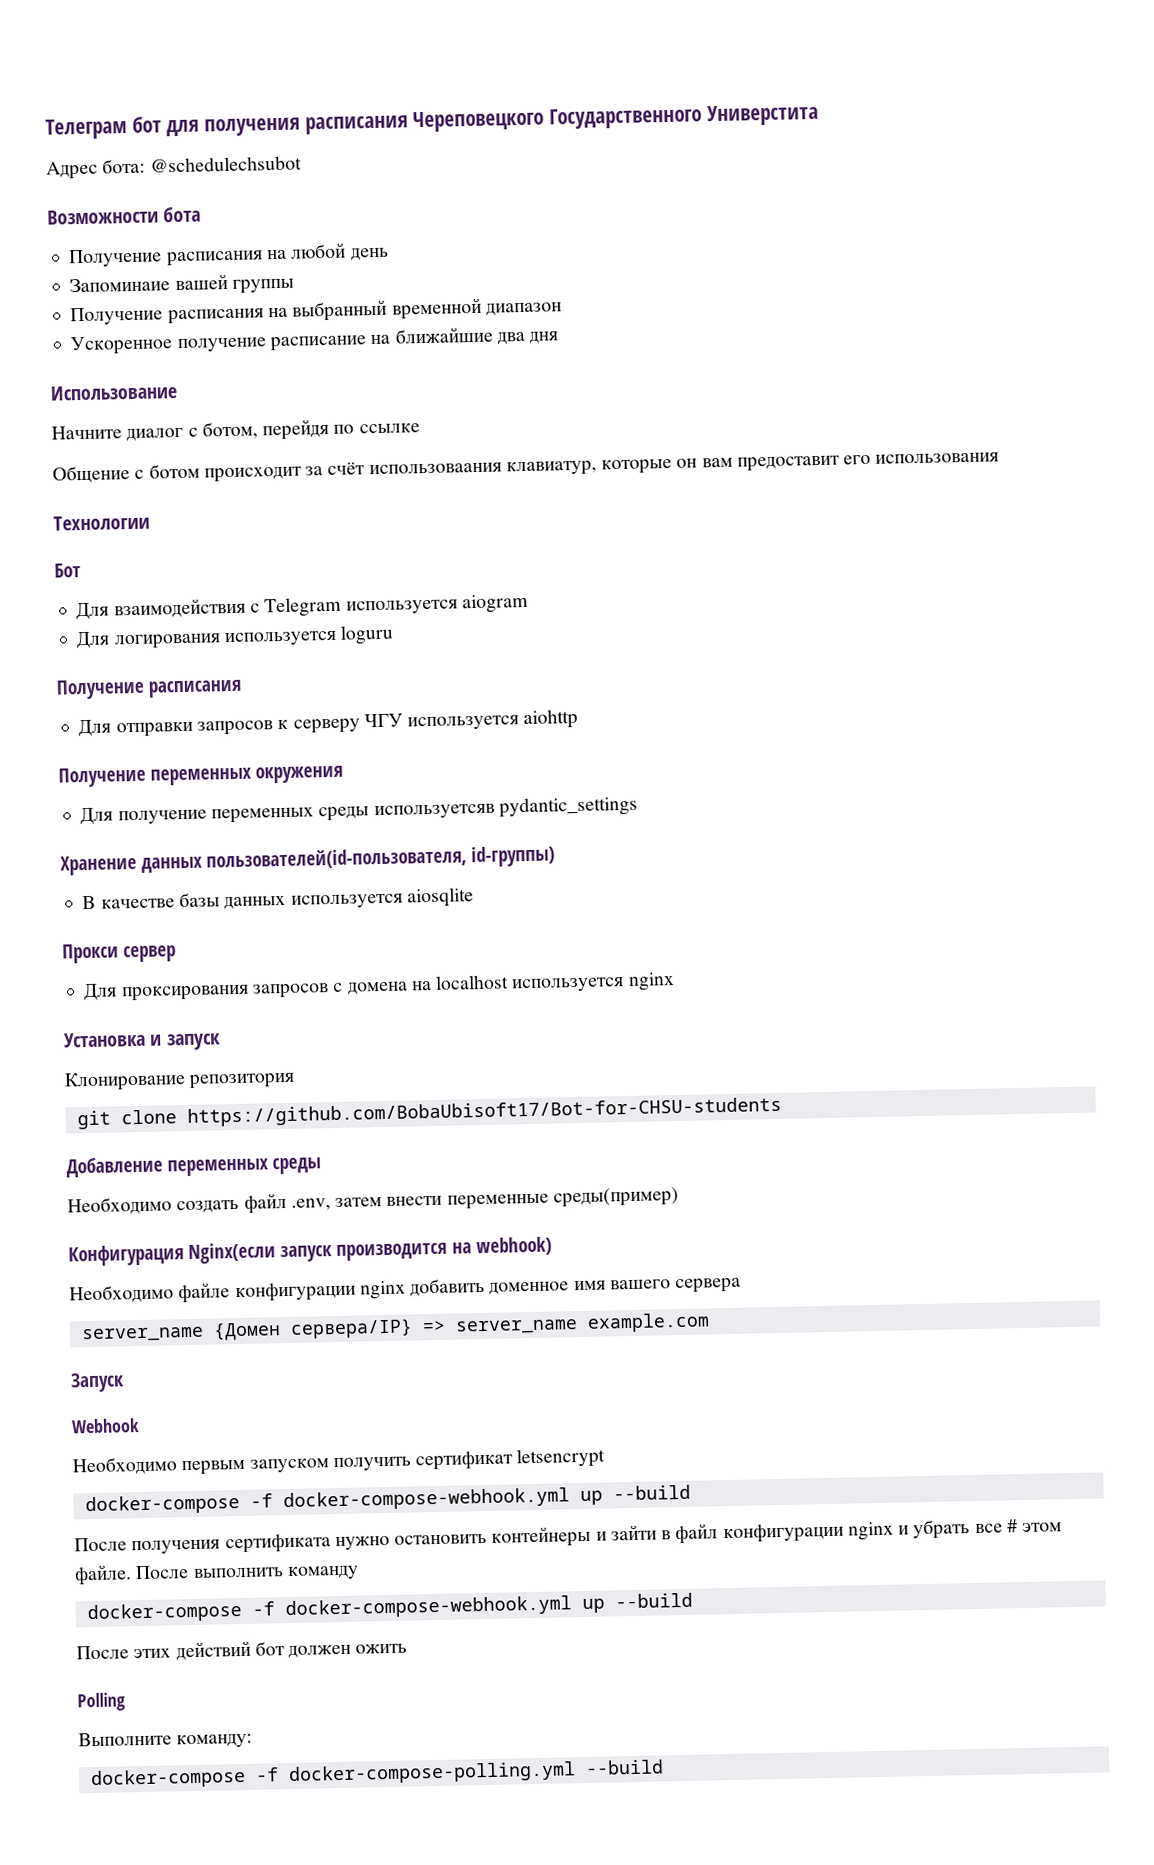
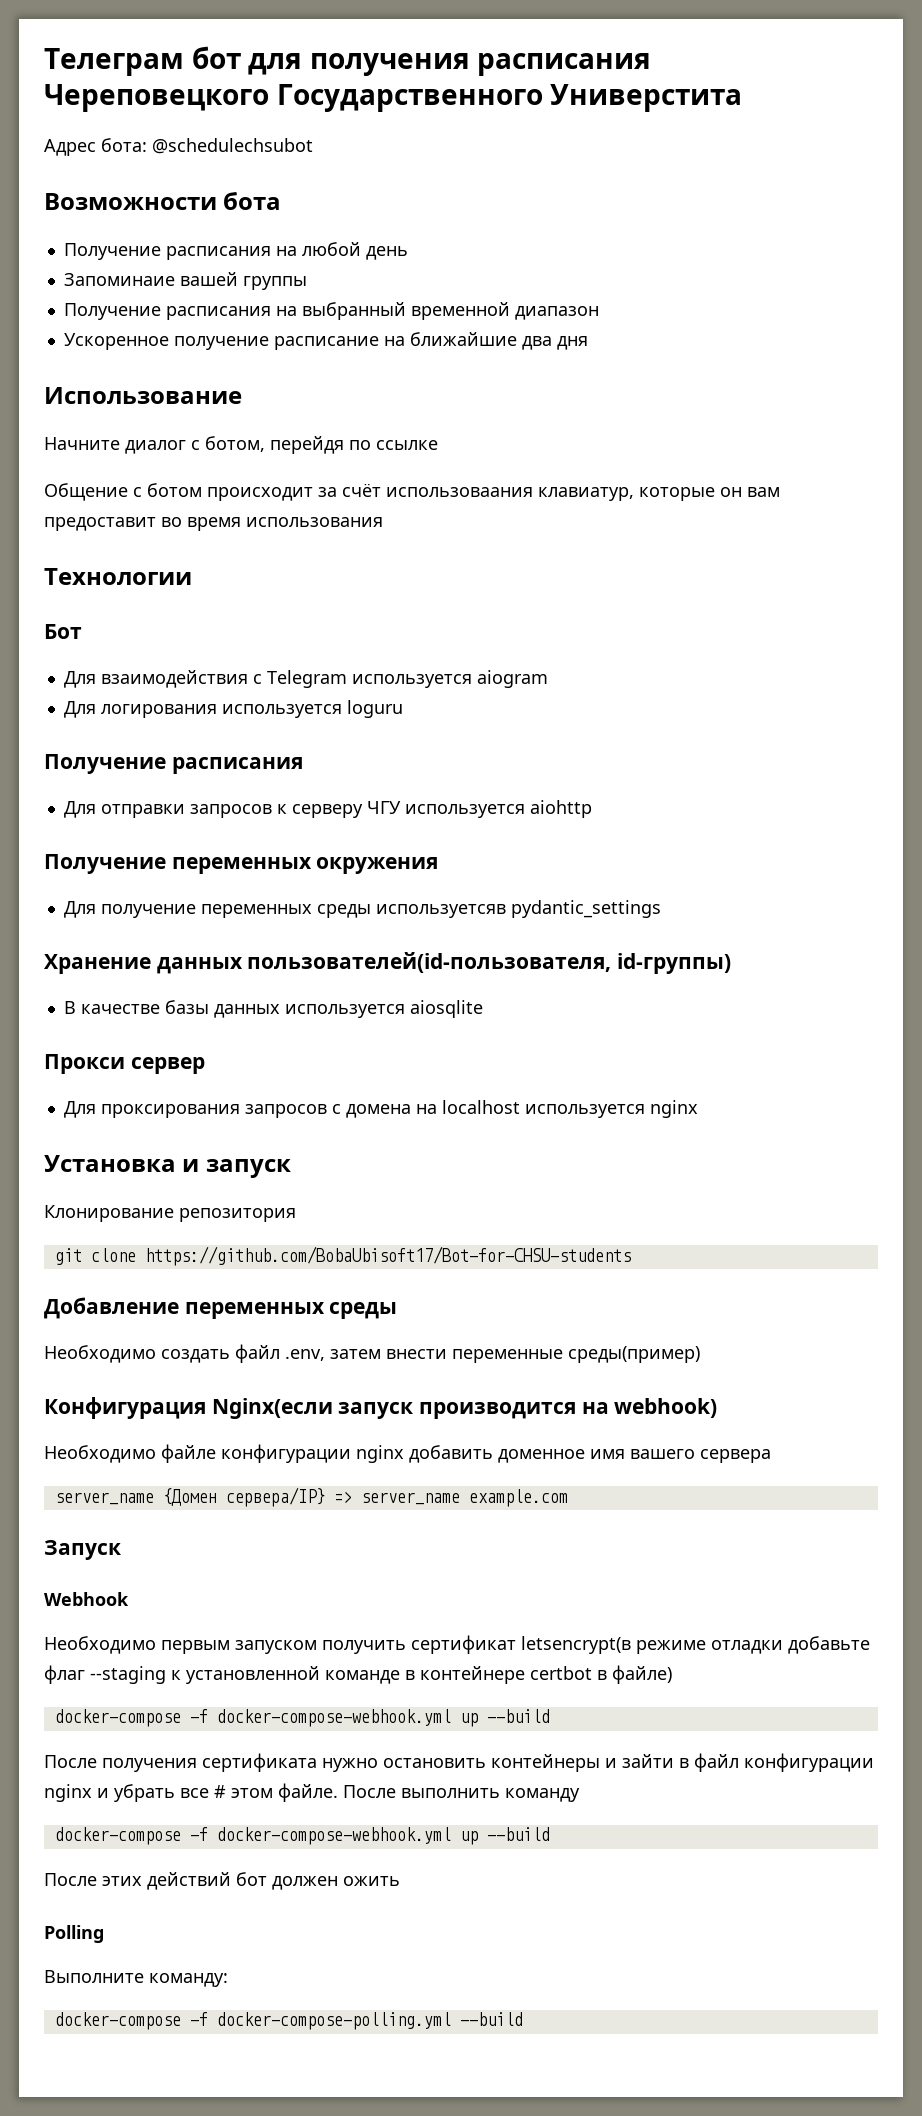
[843,454,872,465] его -> [161,517,241,531] во время
[516,1447,606,1469] letsencrypt -> [521,1636,870,1654] [44,1665,672,1684] letsencrypt(в режиме отладки добавьте флаг --staging к установленной команде в контейнере certbot в файле)

